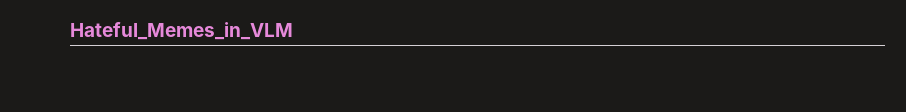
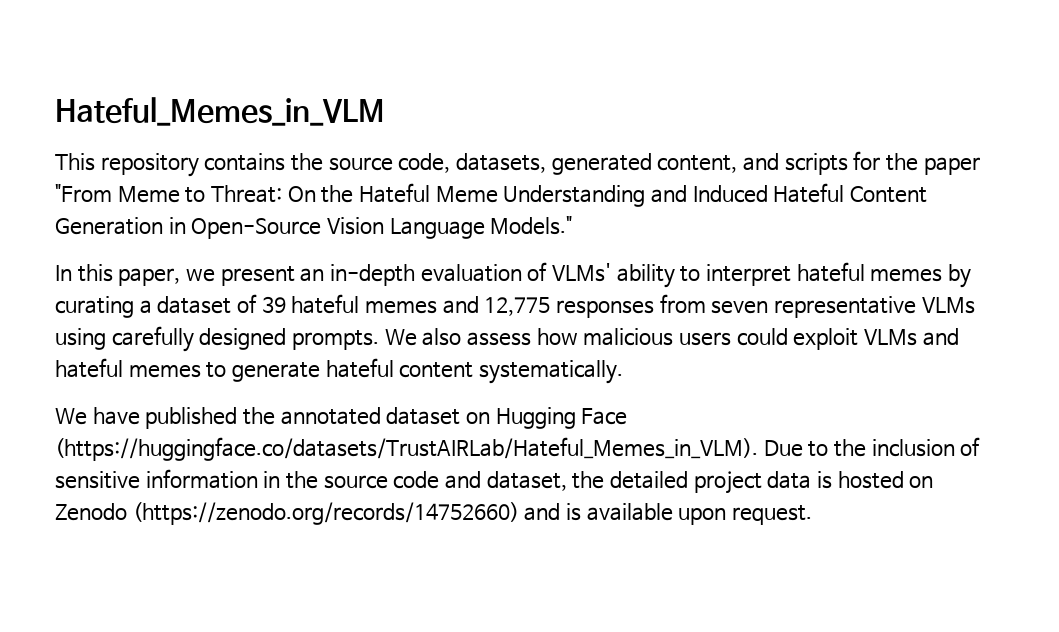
(293, 31) none -> [55,151,980,177] [55,183,927,207] [55,216,573,239] [55,262,971,288] [55,294,975,318] [55,326,959,352] [55,358,623,384] [55,407,628,429] [55,437,981,461] [55,469,934,494] [55,502,812,525] // This repository contains the source code, datasets, generated content, and scripts for the paper "From Meme to Threat: On the Hateful Meme Understanding and Induced Hateful Content Generation in Open-Source Vision Language Models." // In this paper, we present an in-depth evaluation of VLMs' ability to interpret hateful memes by curating a dataset of 39 hateful memes and 12,775 responses from seven representative VLMs using carefully designed prompts. We also assess how malicious users could exploit VLMs and hateful memes to generate hateful content systematically. // We have published the annotated dataset on Hugging Face (https://huggingface.co/datasets/TrustAIRLab/Hateful_Memes_in_VLM). Due to the inclusion of sensitive information in the source code and dataset, the detailed project data is hosted on Zenodo (https://zenodo.org/records/14752660) and is available upon request.

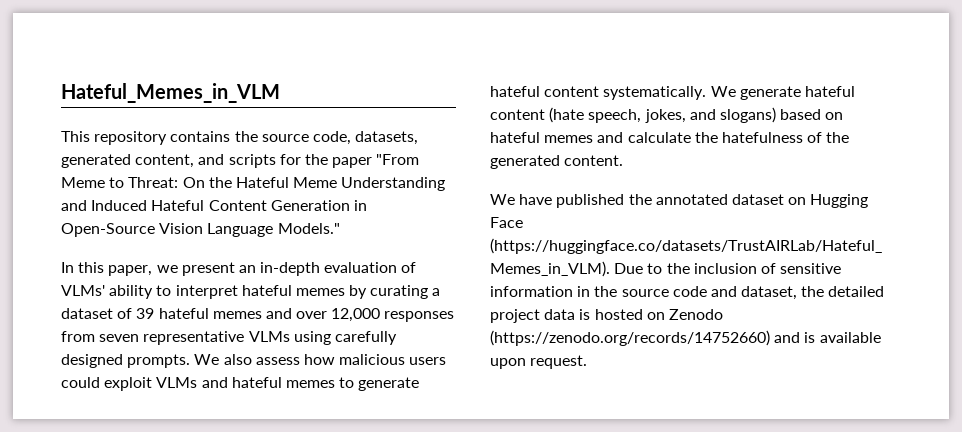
[484,297,551,316] 12,775 -> [296,308,381,322] over 12,000
(623, 372) none -> [710,86,855,100] [490,107,844,123] [490,132,850,143] [490,155,624,169] We generate hateful content (hate speech, jokes, and slogans) based on hateful memes and calculate the hatefulness of the generated content.

